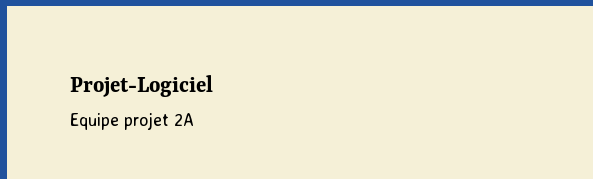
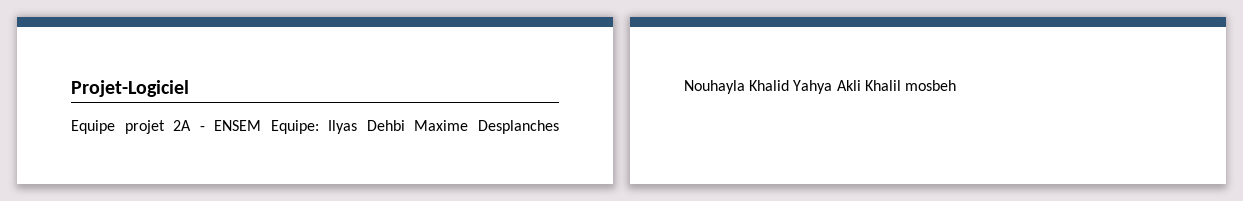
(194, 119) none -> [199,120,559,134] [684,80,956,94] - ENSEM Equipe: Ilyas Dehbi Maxime Desplanches Nouhayla Khalid Yahya Akli Khalil mosbeh

